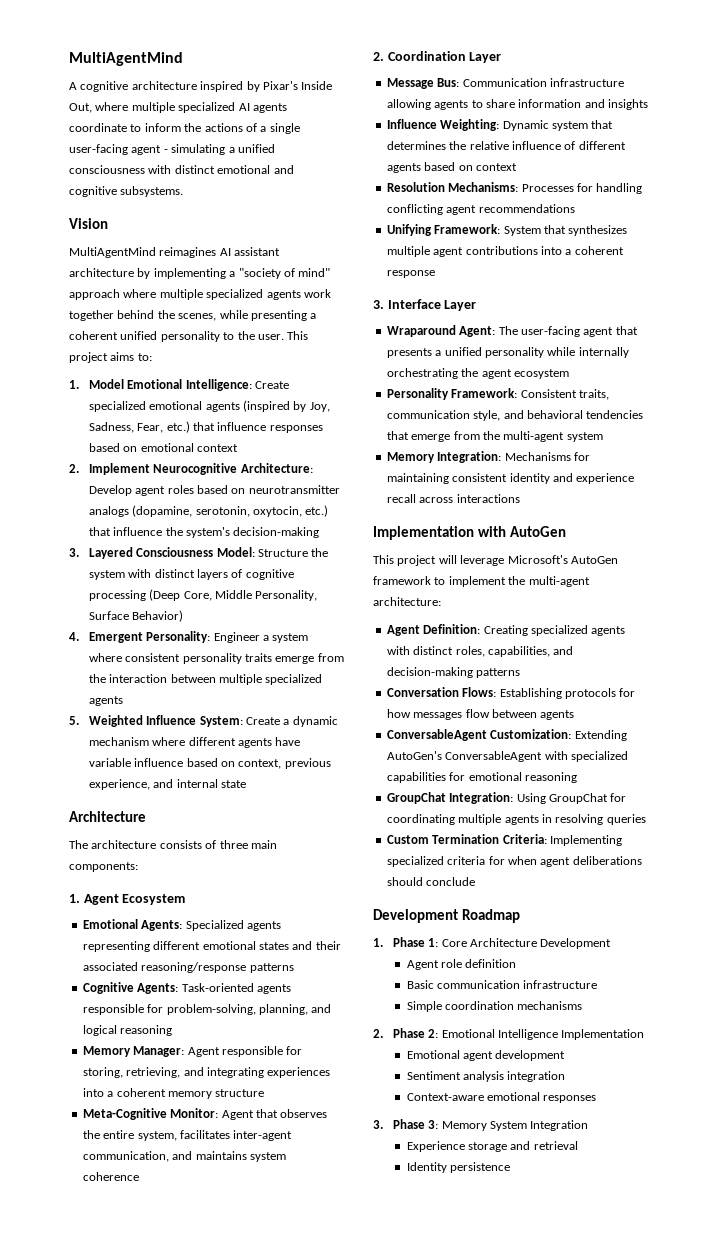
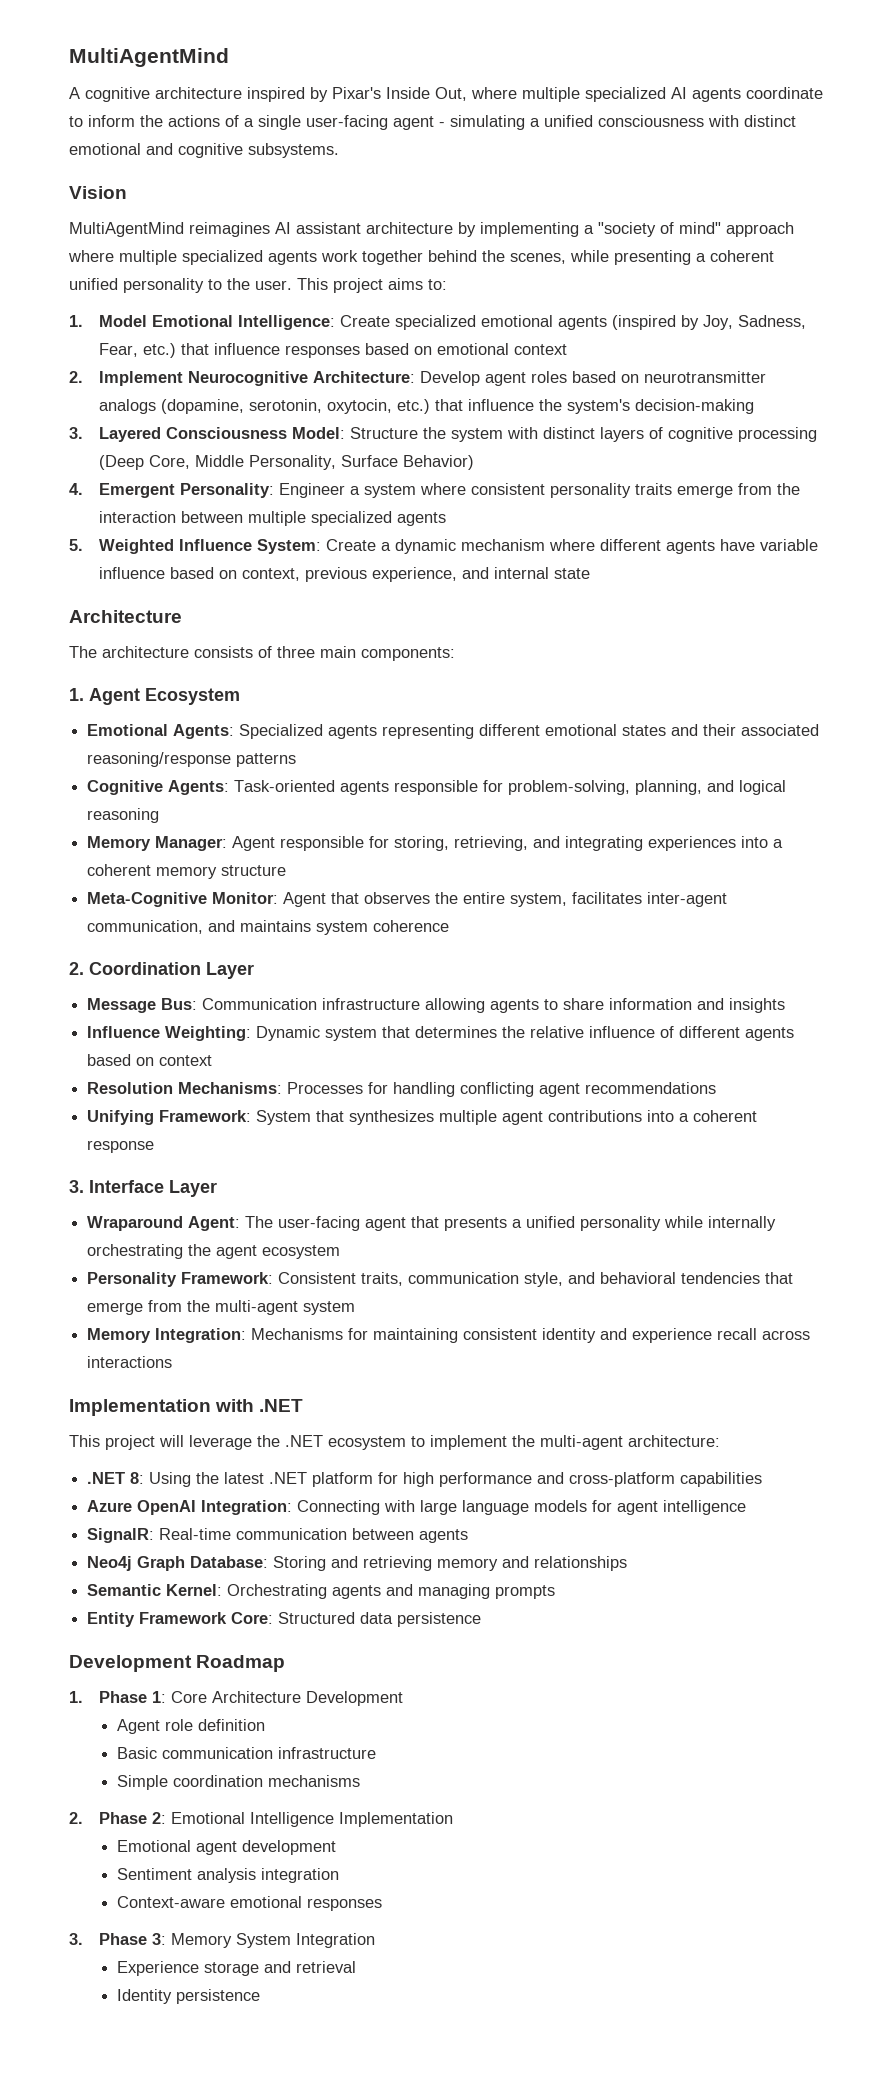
[509,526,566,537] AutoGen -> [259,1399,304,1412] .NET
[507,555,618,564] [373,576,431,585] Microsoft's AutoGen framework -> [257,1435,406,1450] the .NET ecosystem
[386,624,626,636] [386,646,574,657] [386,667,521,678] [386,687,636,699] [386,709,575,720] [386,729,627,741] [386,751,628,762] [386,772,577,783] [386,792,627,804] [386,814,646,825] [386,834,622,846] [386,856,642,867] [386,877,476,886] Agent Definition: Creating specialized agents with distinct roles, capabilities, and decision-making patterns // Conversation Flows: Establishing protocols for how messages flow between agents // ConversableAgent Customization: Extending AutoGen's ConversableAgent with specialized capabilities for emotional reasoning // GroupChat Integration: Using GroupChat for coordinating multiple agents in resolving queries // Custom Termination Criteria: Implementing specialized criteria for when agent deliberations should conclude -> [87,1472,763,1487] [87,1500,747,1515] [87,1528,469,1543] [87,1556,628,1571] [87,1584,556,1599] [87,1612,482,1627] .NET 8: Using the latest .NET platform for high performance and cross-platform capabilities // Azure OpenAI Integration: Connecting with large language models for agent intelligence // SignalR: Real-time communication between agents // Neo4j Graph Database: Storing and retrieving memory and relationships // Semantic Kernel: Orchestrating agents and managing prompts // Entity Framework Core: Structured data persistence

